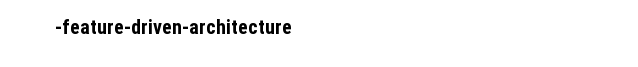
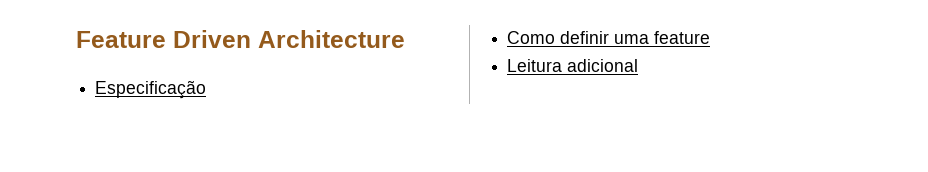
[55,19,292,34] -feature-driven-architecture -> [76,30,405,48] [95,80,207,99] [507,31,711,44] [507,59,639,72] Feature Driven Architecture // Especificação // Como definir uma feature // Leitura adicional

